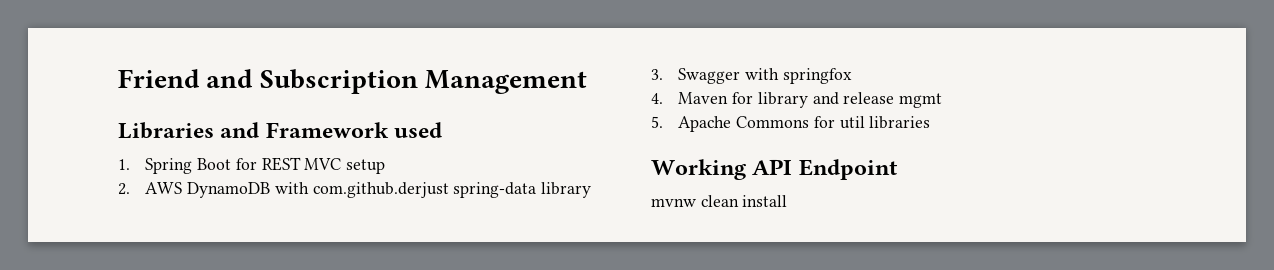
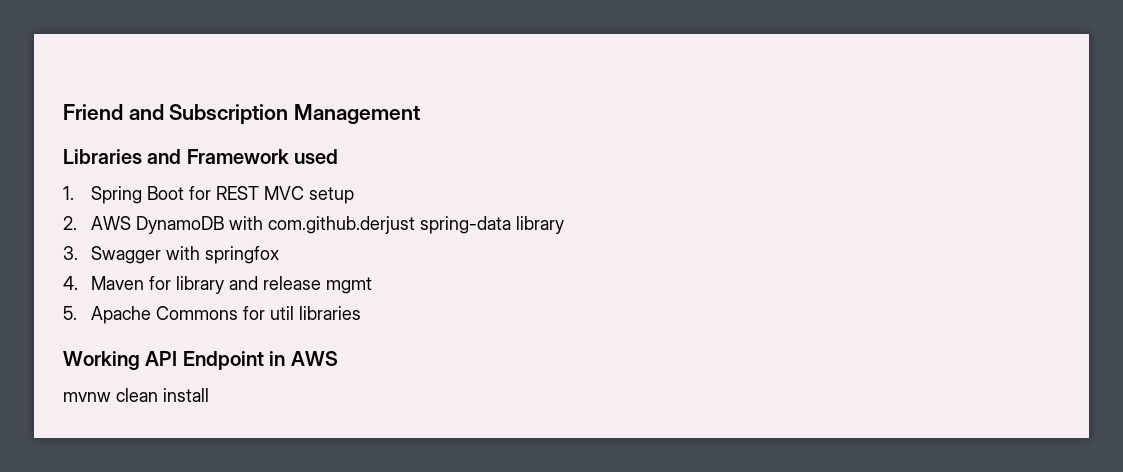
(898, 169) none -> [269,351,338,366] in AWS

